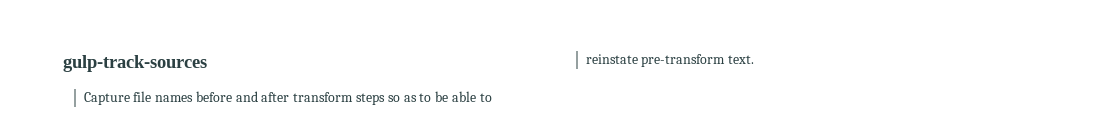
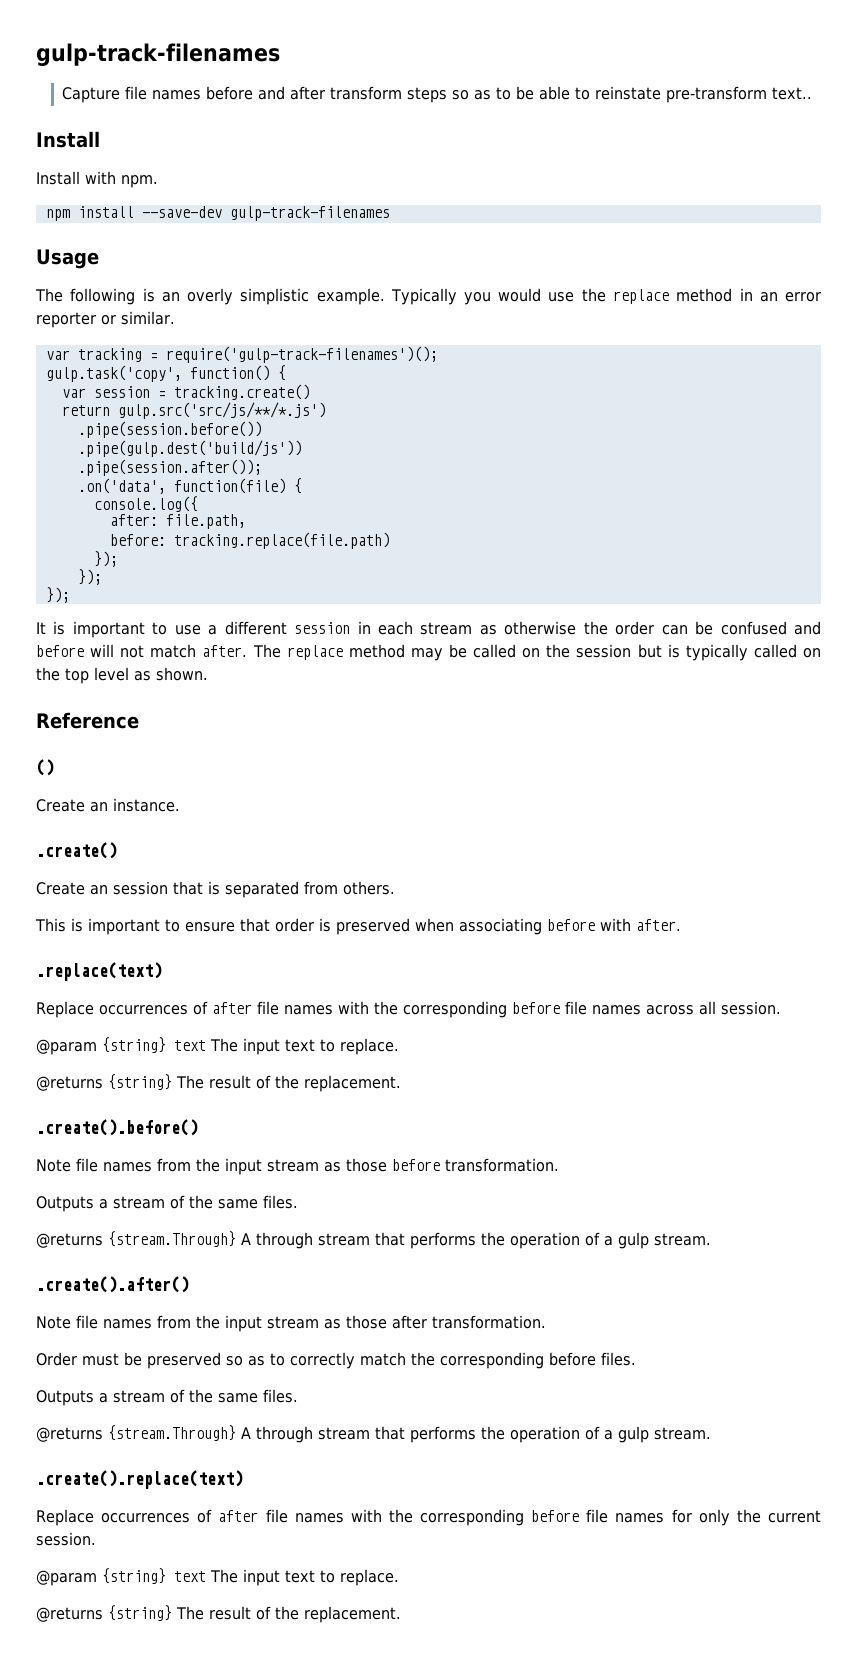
[63,55,207,72] gulp-track-sources -> [36,43,280,66] gulp-track-filenames
[728,55,755,64] text. -> [772,87,813,100] [36,131,100,148] [36,171,158,188] [45,206,390,221] [36,249,99,269] [35,288,821,305] [36,311,175,328] [45,346,438,363] [45,365,286,382] [61,384,310,400] [61,402,326,419] [77,421,262,438] [77,440,302,457] [77,459,262,476] [77,478,302,494] [93,496,198,512] [109,514,246,529] [109,532,390,549] [93,551,118,567] [77,569,102,585] [45,587,70,603] [36,621,822,638] [36,644,821,661] [36,667,208,684] [36,712,139,729] [36,759,54,776] [36,798,180,812] [36,842,117,859] [36,881,395,898] [35,918,681,935] [36,962,162,981] [36,1001,781,1018] [36,1037,399,1055] [36,1074,401,1092] [36,1119,198,1136] [36,1158,559,1175] [36,1195,298,1212] [36,1231,711,1249] [36,1276,189,1293] [36,1315,546,1332] [36,1352,636,1369] [36,1389,298,1406] [36,1425,711,1443] [36,1470,243,1489] [36,1509,821,1526] [36,1532,96,1546] [36,1568,399,1586] [36,1605,401,1623] text.. // Install // Install with npm. // npm install --save-dev gulp-track-filenames // Usage // The following is an overly simplistic example. Typically you would use the replace method in an error reporter or similar. // var tracking = require('gulp-track-filenames')(); // gulp.task('copy', function() { // var session = tracking.create() // return gulp.src('src/js/**/*.js') // .pipe(session.before()) // .pipe(gulp.dest('build/js')) // .pipe(session.after()); // .on('data', function(file) { // console.log({ // after: file.path, // before: tracking.replace(file.path) // }); // }); // }); // It is important to use a different session in each stream as otherwise the order can be confused and before will not match after. The replace method may be called on the session but is typically called on the top level as shown. // Reference // () // Create an instance. // .create() // Create an session that is separated from others. // This is important to ensure that order is preserved when associating before with after. // .replace(text) // Replace occurrences of after file names with the corresponding before file names across all session. // @param {string} text The input text to replace. // @returns {string} The result of the replacement. // .create().before() // Note file names from the input stream as those before transformation. // Outputs a stream of the same files. // @returns {stream.Through} A through stream that performs the operation of a gulp stream. // .create().after() // Note file names from the input stream as those after transformation. // Order must be preserved so as to correctly match the corresponding before files. // Outputs a stream of the same files. // @returns {stream.Through} A through stream that performs the operation of a gulp stream. // .create().replace(text) // Replace occurrences of after file names with the corresponding before file names for only the current session. // @param {string} text The input text to replace. // @returns {string} The result of the replacement.

